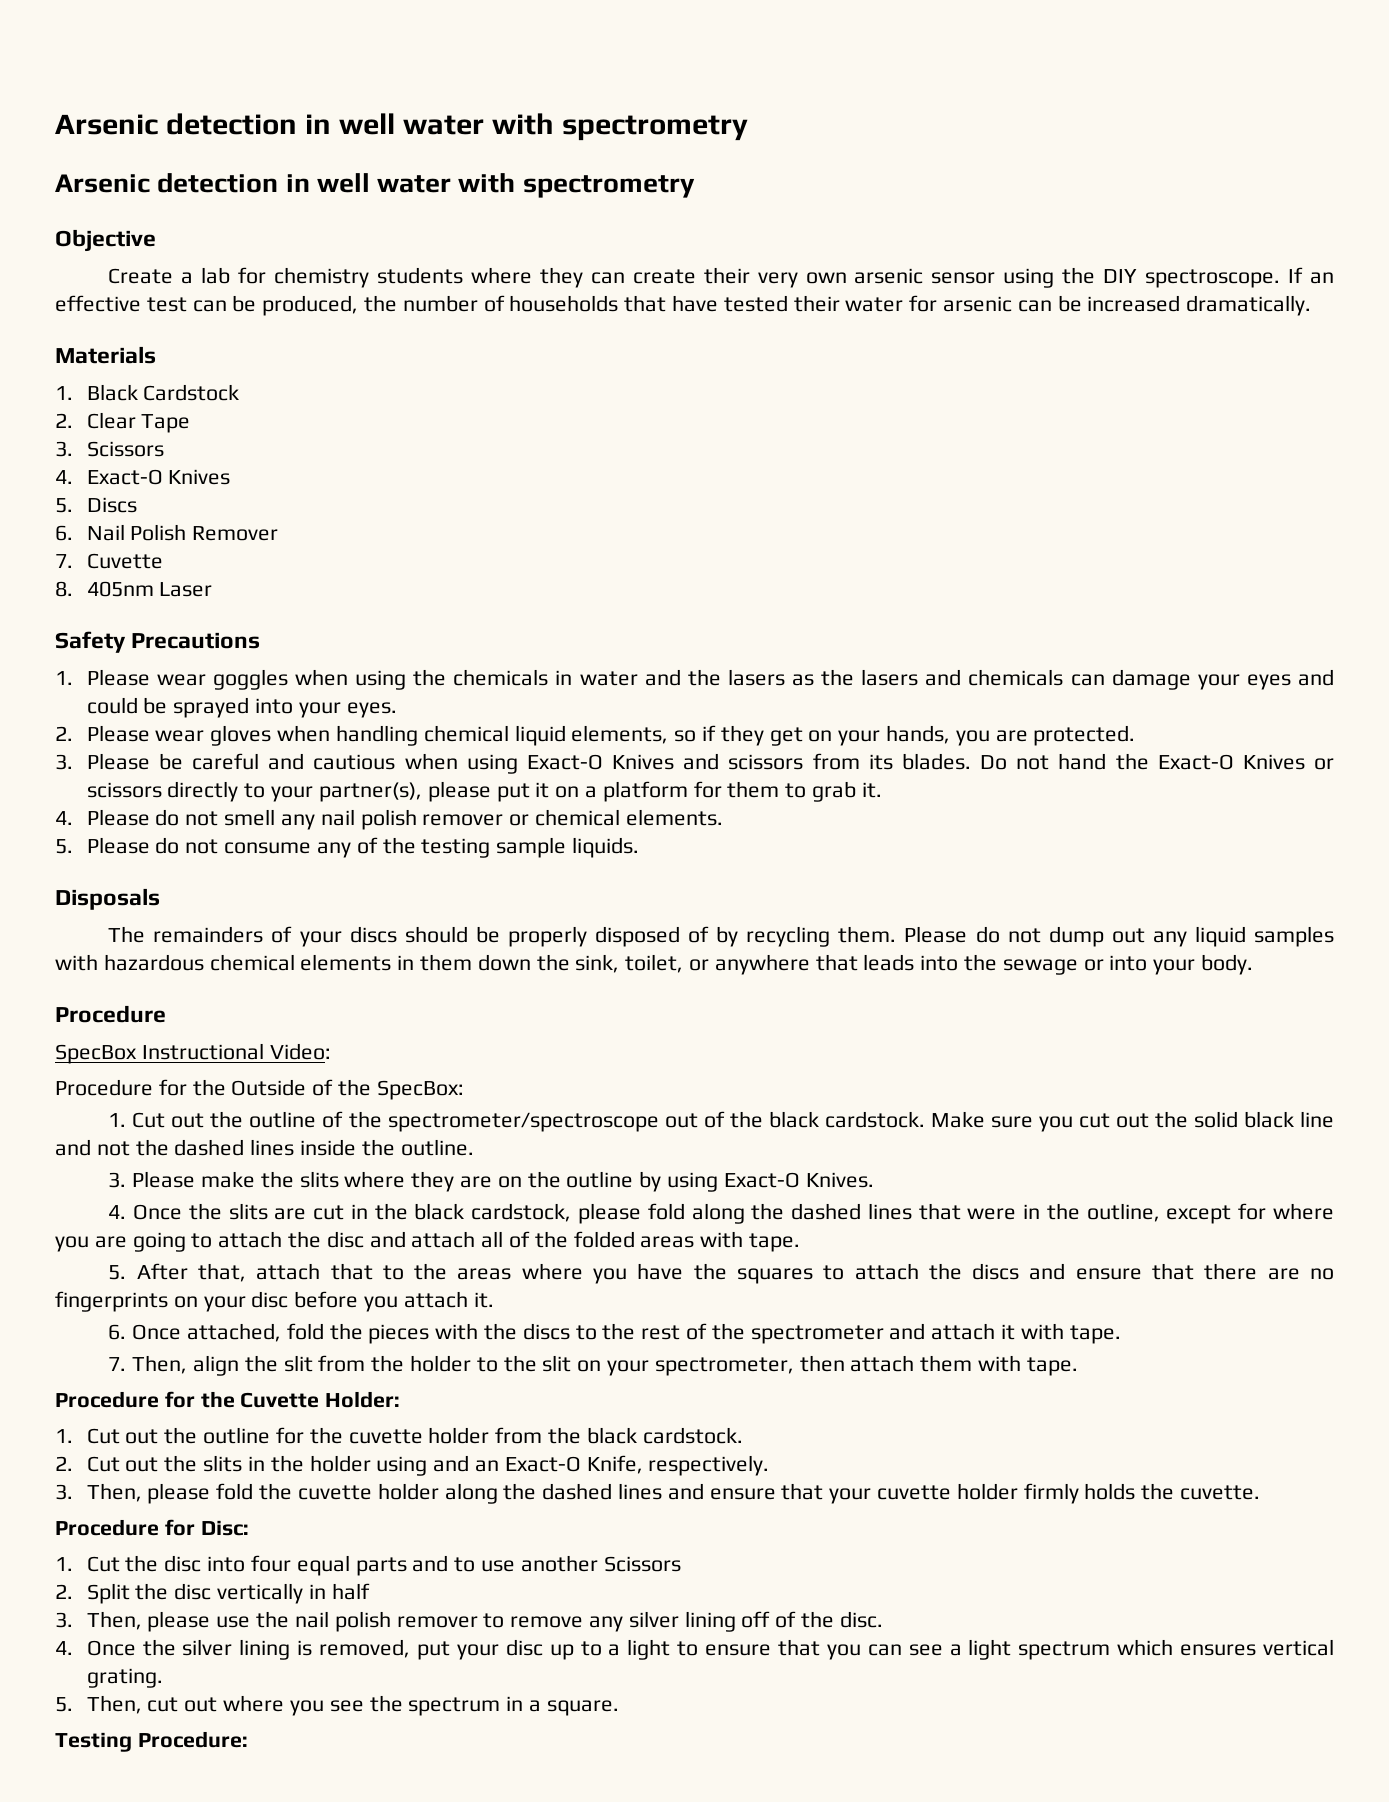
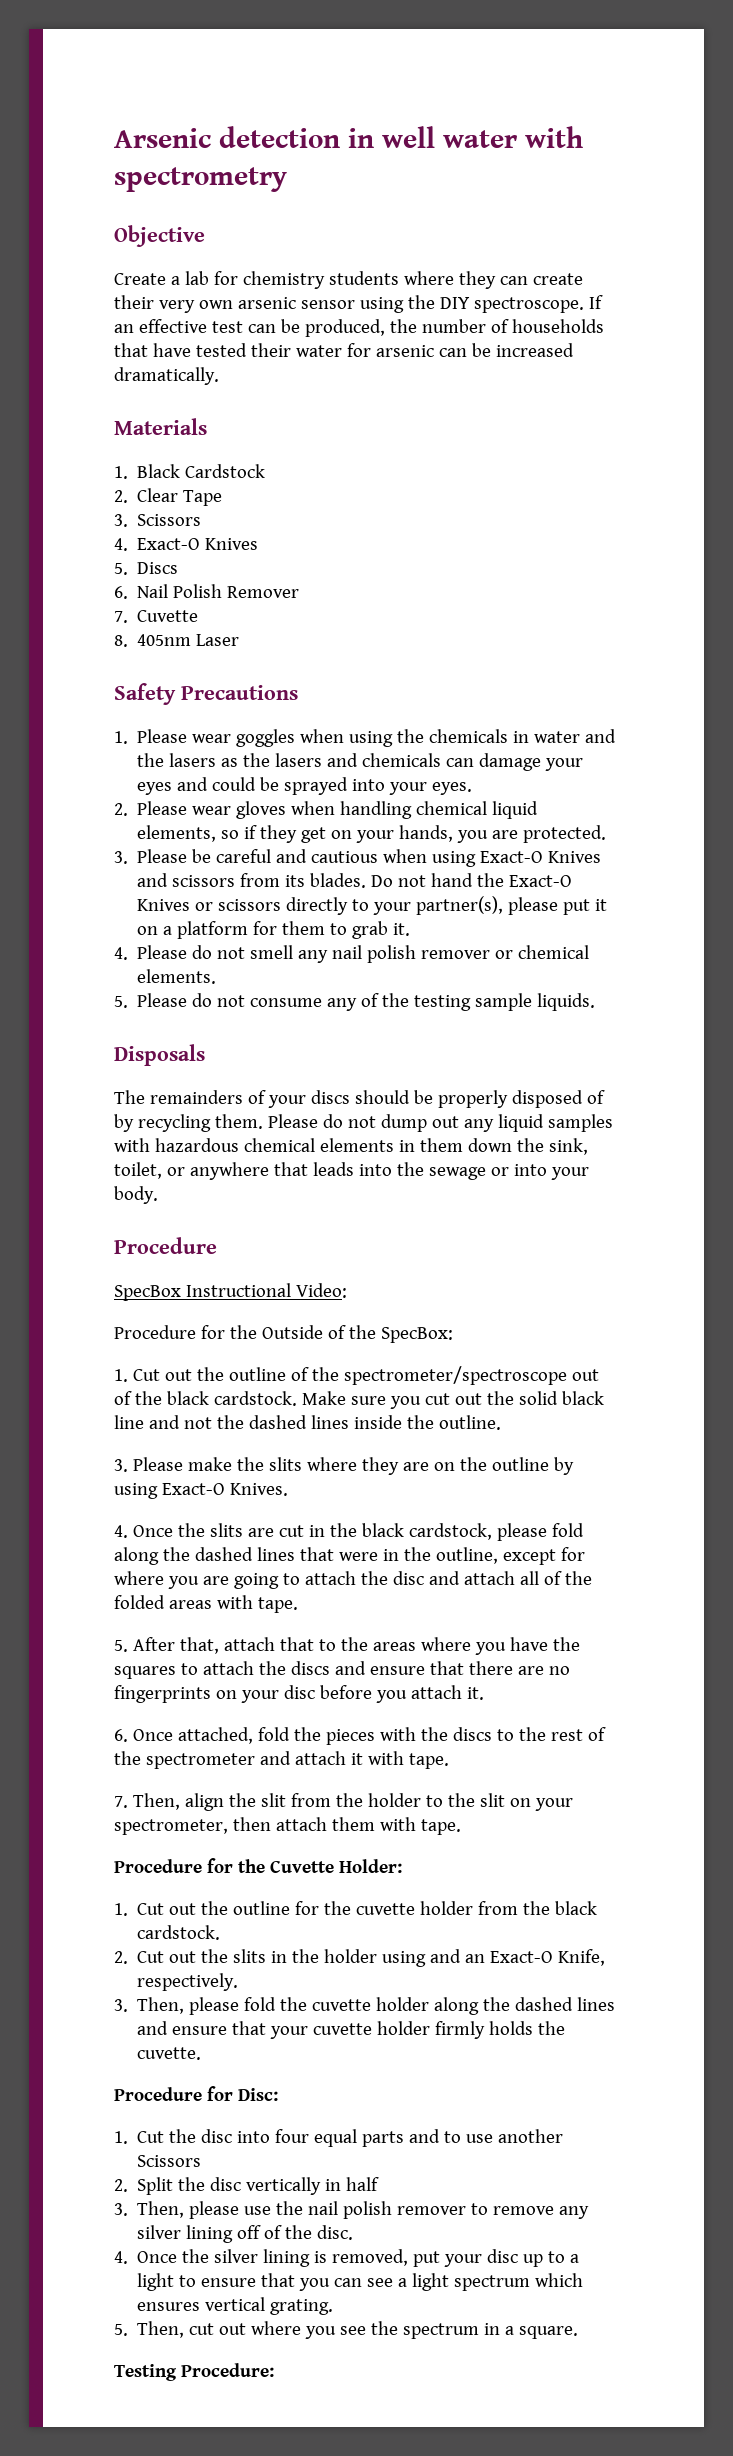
[55,113,748,141] [55,173,695,198] Arsenic detection in well water with spectrometry // Arsenic detection in well water with spectrometry -> [114,126,583,148] [114,167,287,192] Arsenic detection in well water with spectrometry

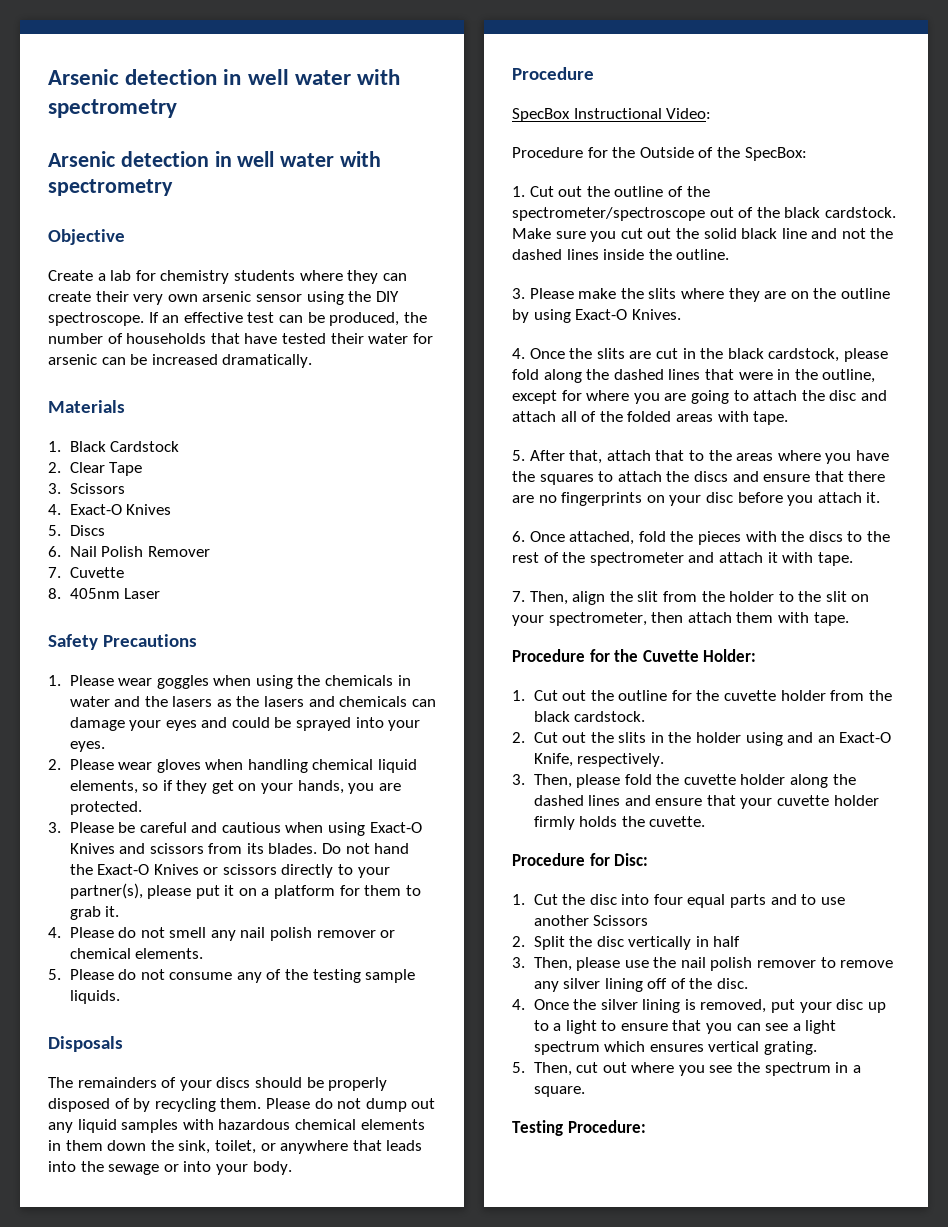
[114,126,583,148] [114,167,287,192] Arsenic detection in well water with spectrometry -> [48,69,401,85] [48,99,177,118] [48,151,382,167] [48,179,173,196] Arsenic detection in well water with spectrometry // Arsenic detection in well water with spectrometry

